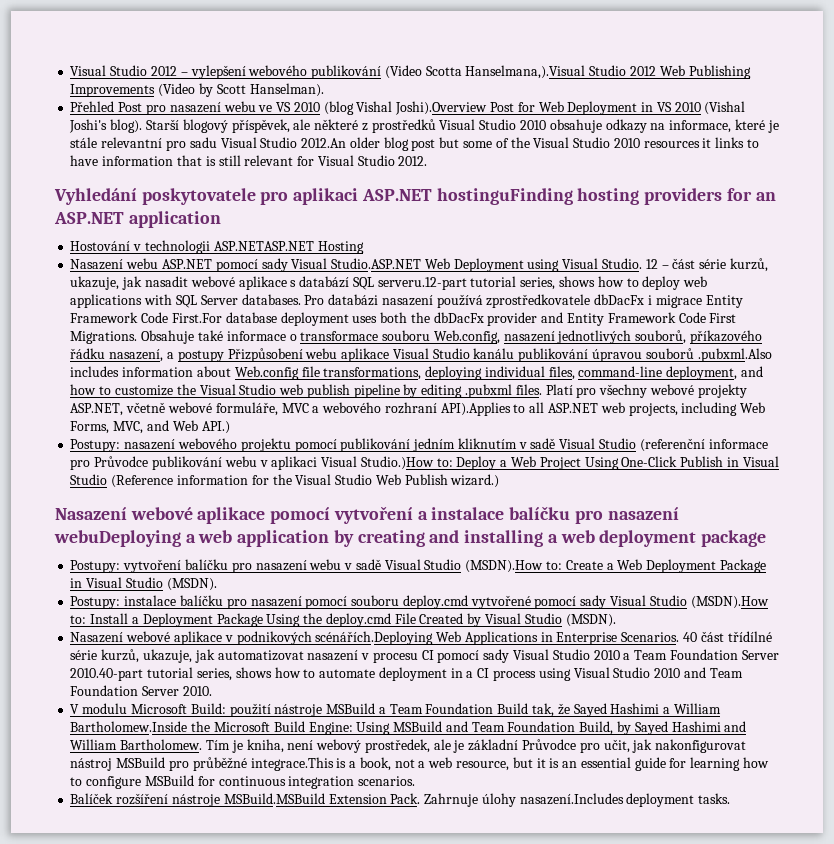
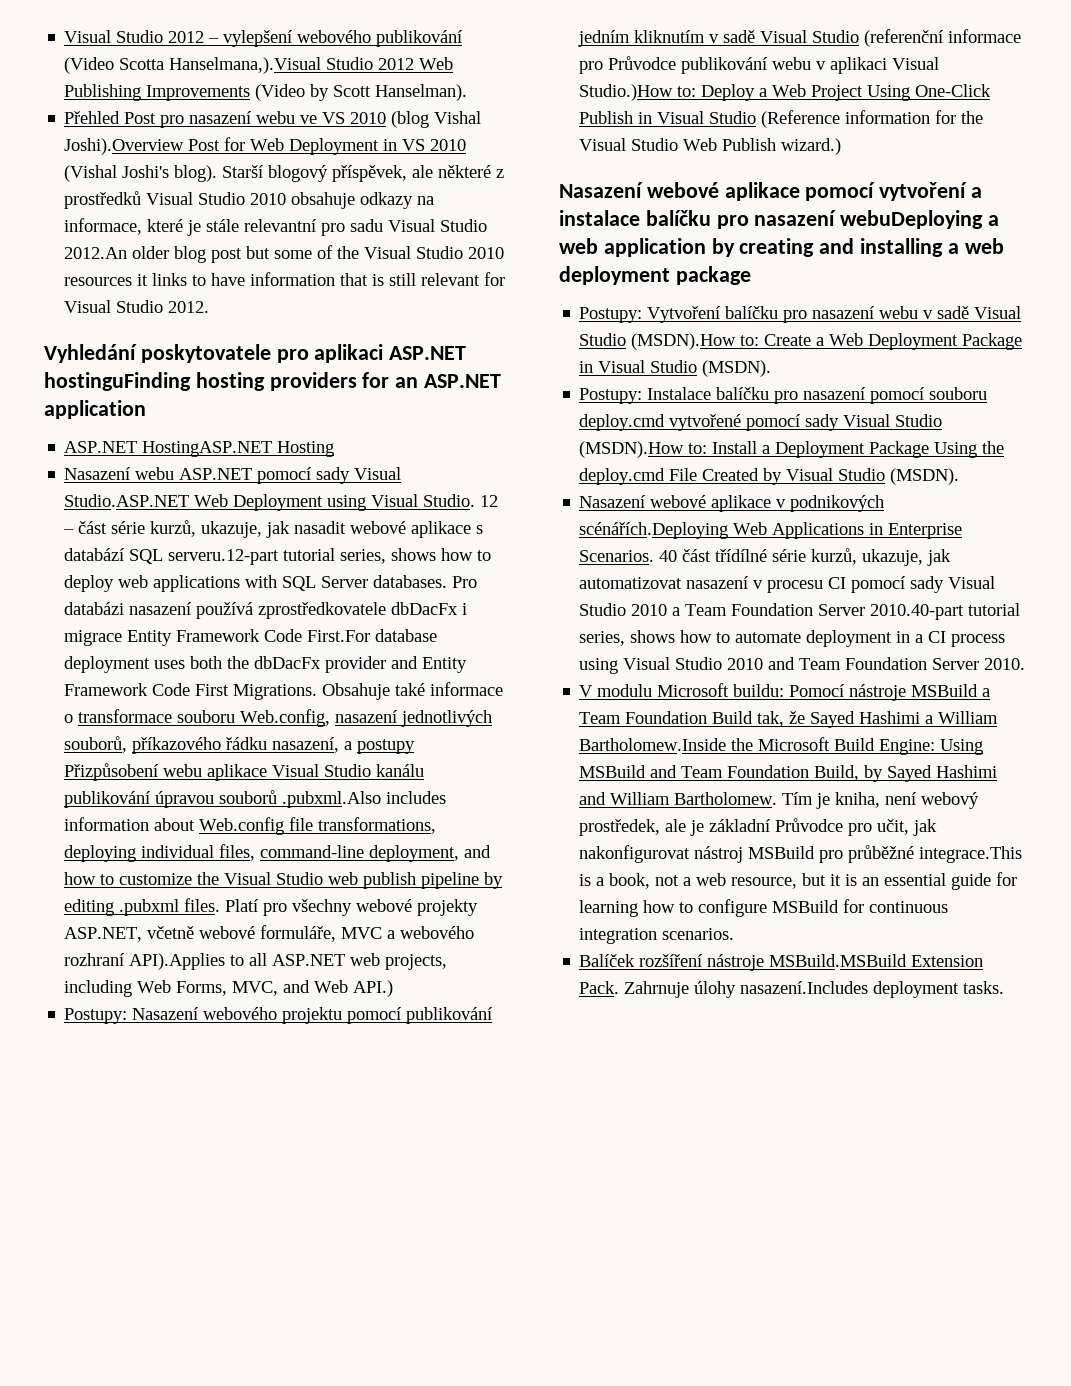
[70,240,314,254] Hostování v technologii ASP.NETASP.NET -> [64,441,273,457] ASP.NET HostingASP.NET
[124,439,176,450] nasazení -> [132,1007,199,1020] Nasazení
[123,559,182,573] vytvoření -> [647,306,721,323] Vytvoření
[124,595,177,606] instalace -> [647,387,712,400] Instalace
[190,703,271,717] Build: použití -> [733,684,845,697] buildu: Pomocí

